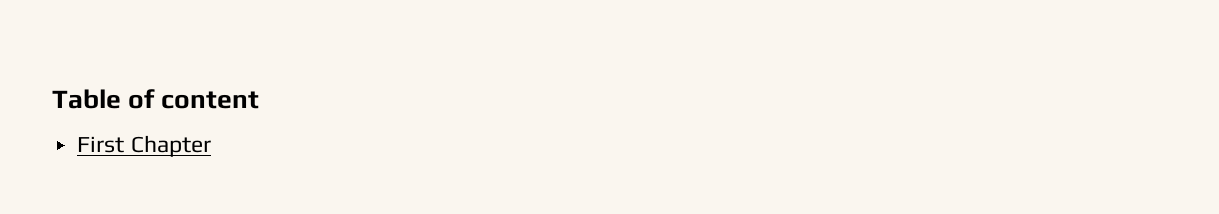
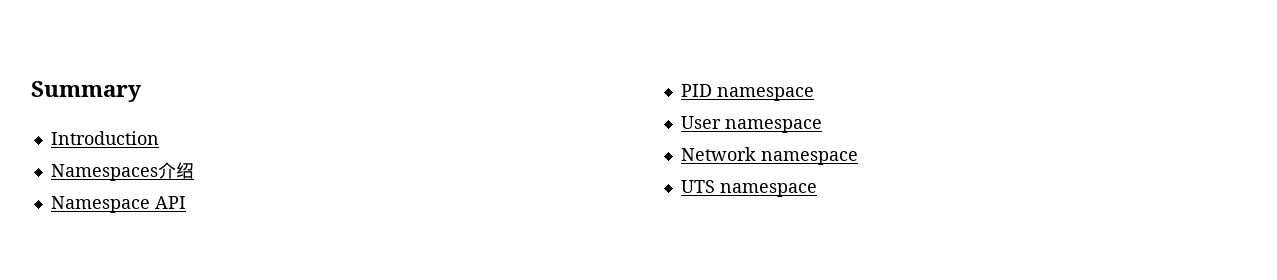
[52,89,260,109] [77,135,211,157] Table of content // First Chapter -> [31,81,142,102] [50,131,159,145] [50,162,194,181] [50,196,186,213] [680,84,814,101] [680,116,822,133] [680,147,858,165] [680,180,817,197] Summary // Introduction // Namespaces介绍 // Namespace API // PID namespace // User namespace // Network namespace // UTS namespace

